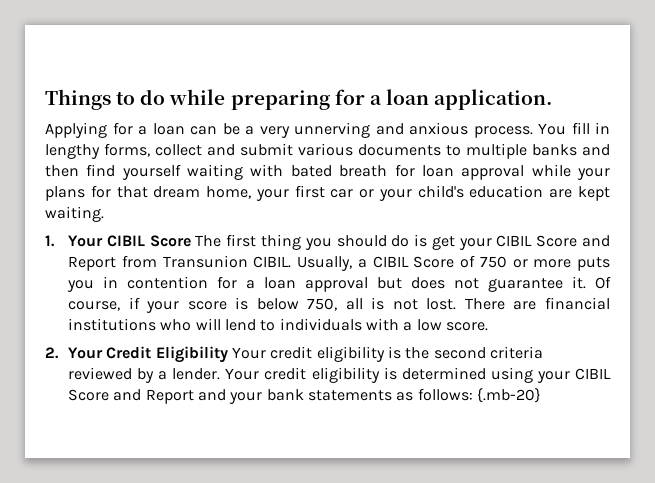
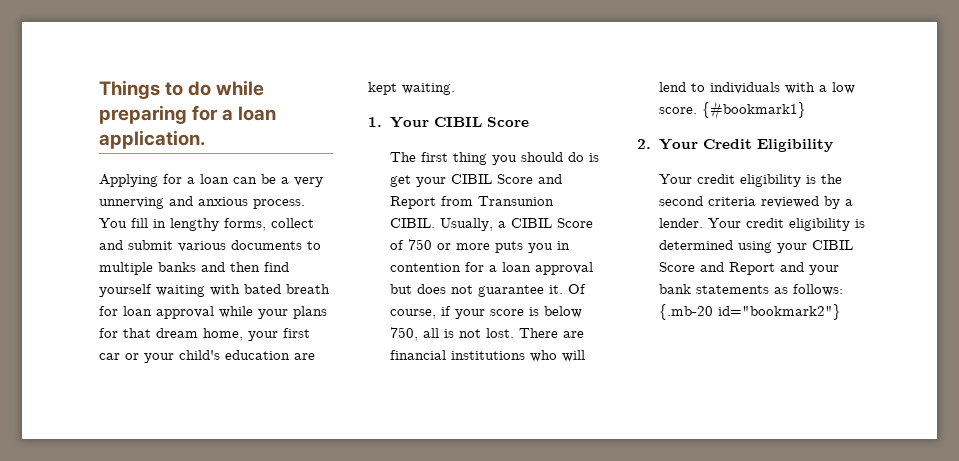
(191, 241) none -> (529, 122) //
(488, 326) none -> [701,101,806,120] {#bookmark1}
(228, 354) none -> (833, 145) //
[476,388,541,403] {.mb-20} -> [658,304,841,320] {.mb-20 id="bookmark2"}

